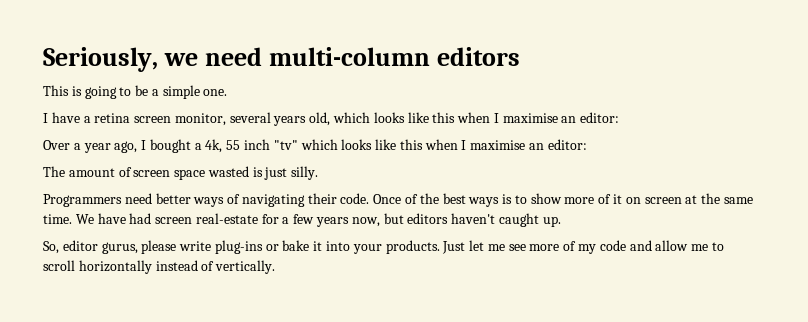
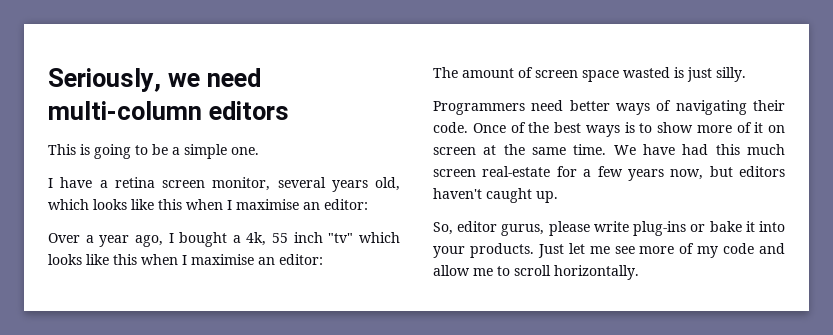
(152, 218) none -> [715,144,785,155] this much
[78,260,276,274] horizontally instead of vertically. -> [554,265,639,280] horizontally.

